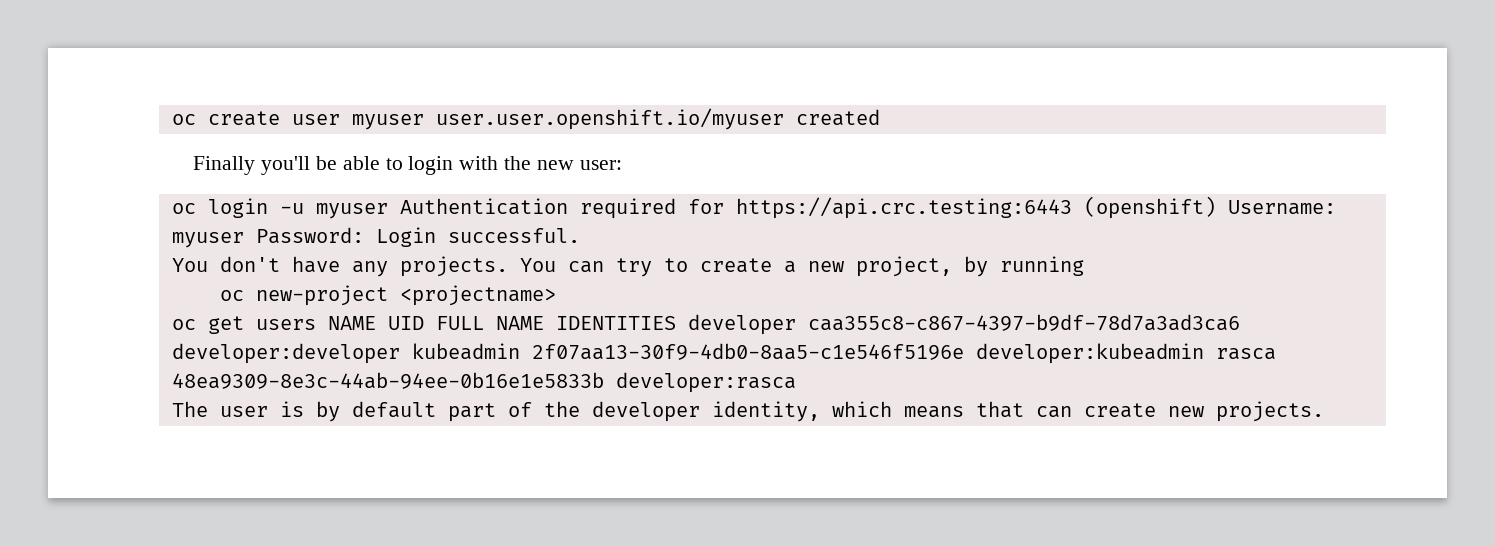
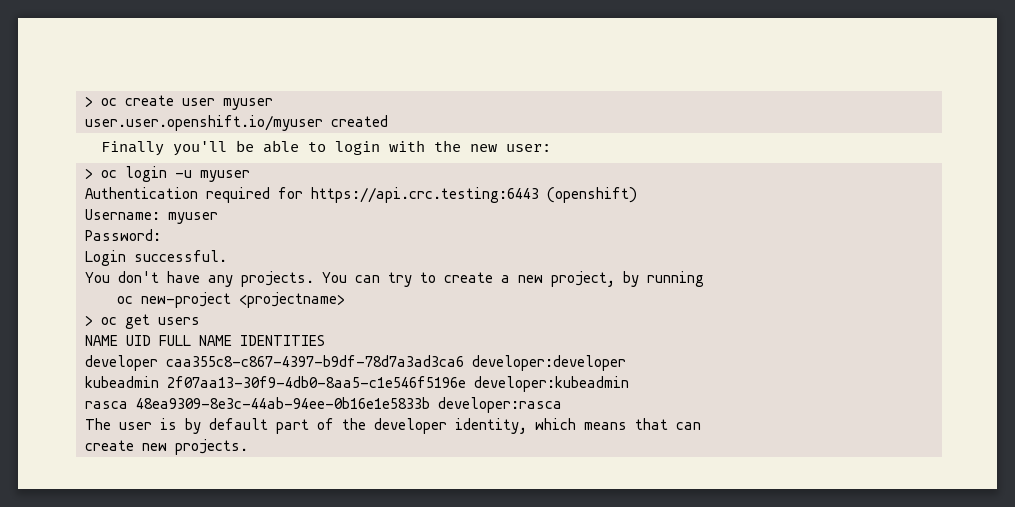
(171, 119) none -> [85,96,93,107] >
(424, 122) none -> (273, 104) //
(622, 165) none -> [85,168,93,179] >
(388, 211) none -> (250, 176) //
(1216, 207) none -> (637, 195) //
(244, 240) none -> (218, 218) //
(364, 235) none -> (161, 235) //
(556, 295) none -> [85,315,93,326] >
(316, 324) none -> (200, 321) //
(676, 323) none -> (325, 340) //
(400, 353) none -> (626, 363) //
(1204, 353) none -> (629, 384) //
(1072, 412) none -> (701, 426) //

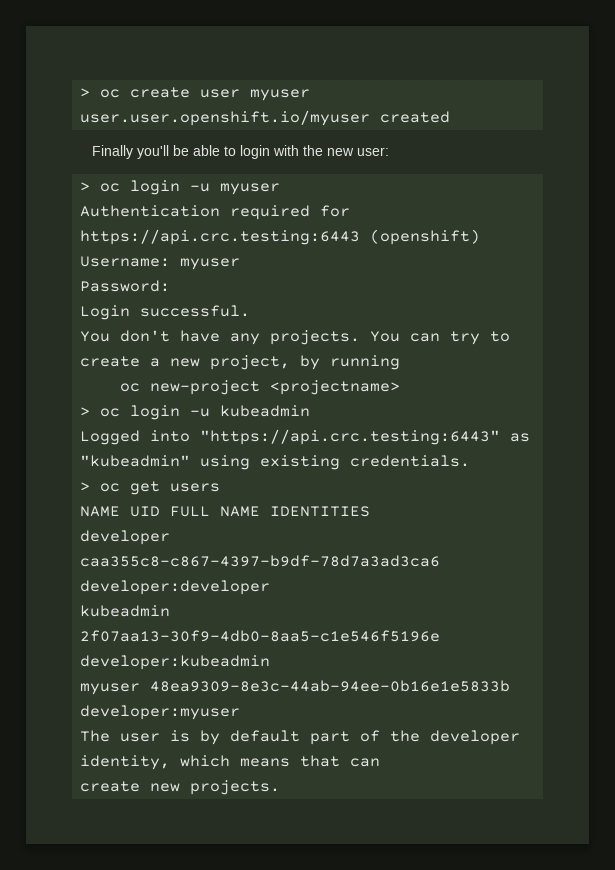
(345, 300) none -> [80,405,311,420] [80,429,531,445] [80,455,471,470] // > oc login -u kubeadmin // Logged into "https://api.crc.testing:6443" as "kubeadmin" using existing credentials.
[85,397,562,413] rasca 48ea9309-8e3c-44ab-94ee-0b16e1e5833b developer:rasca -> [80,680,511,695] [80,705,241,720] myuser 48ea9309-8e3c-44ab-94ee-0b16e1e5833b developer:myuser

